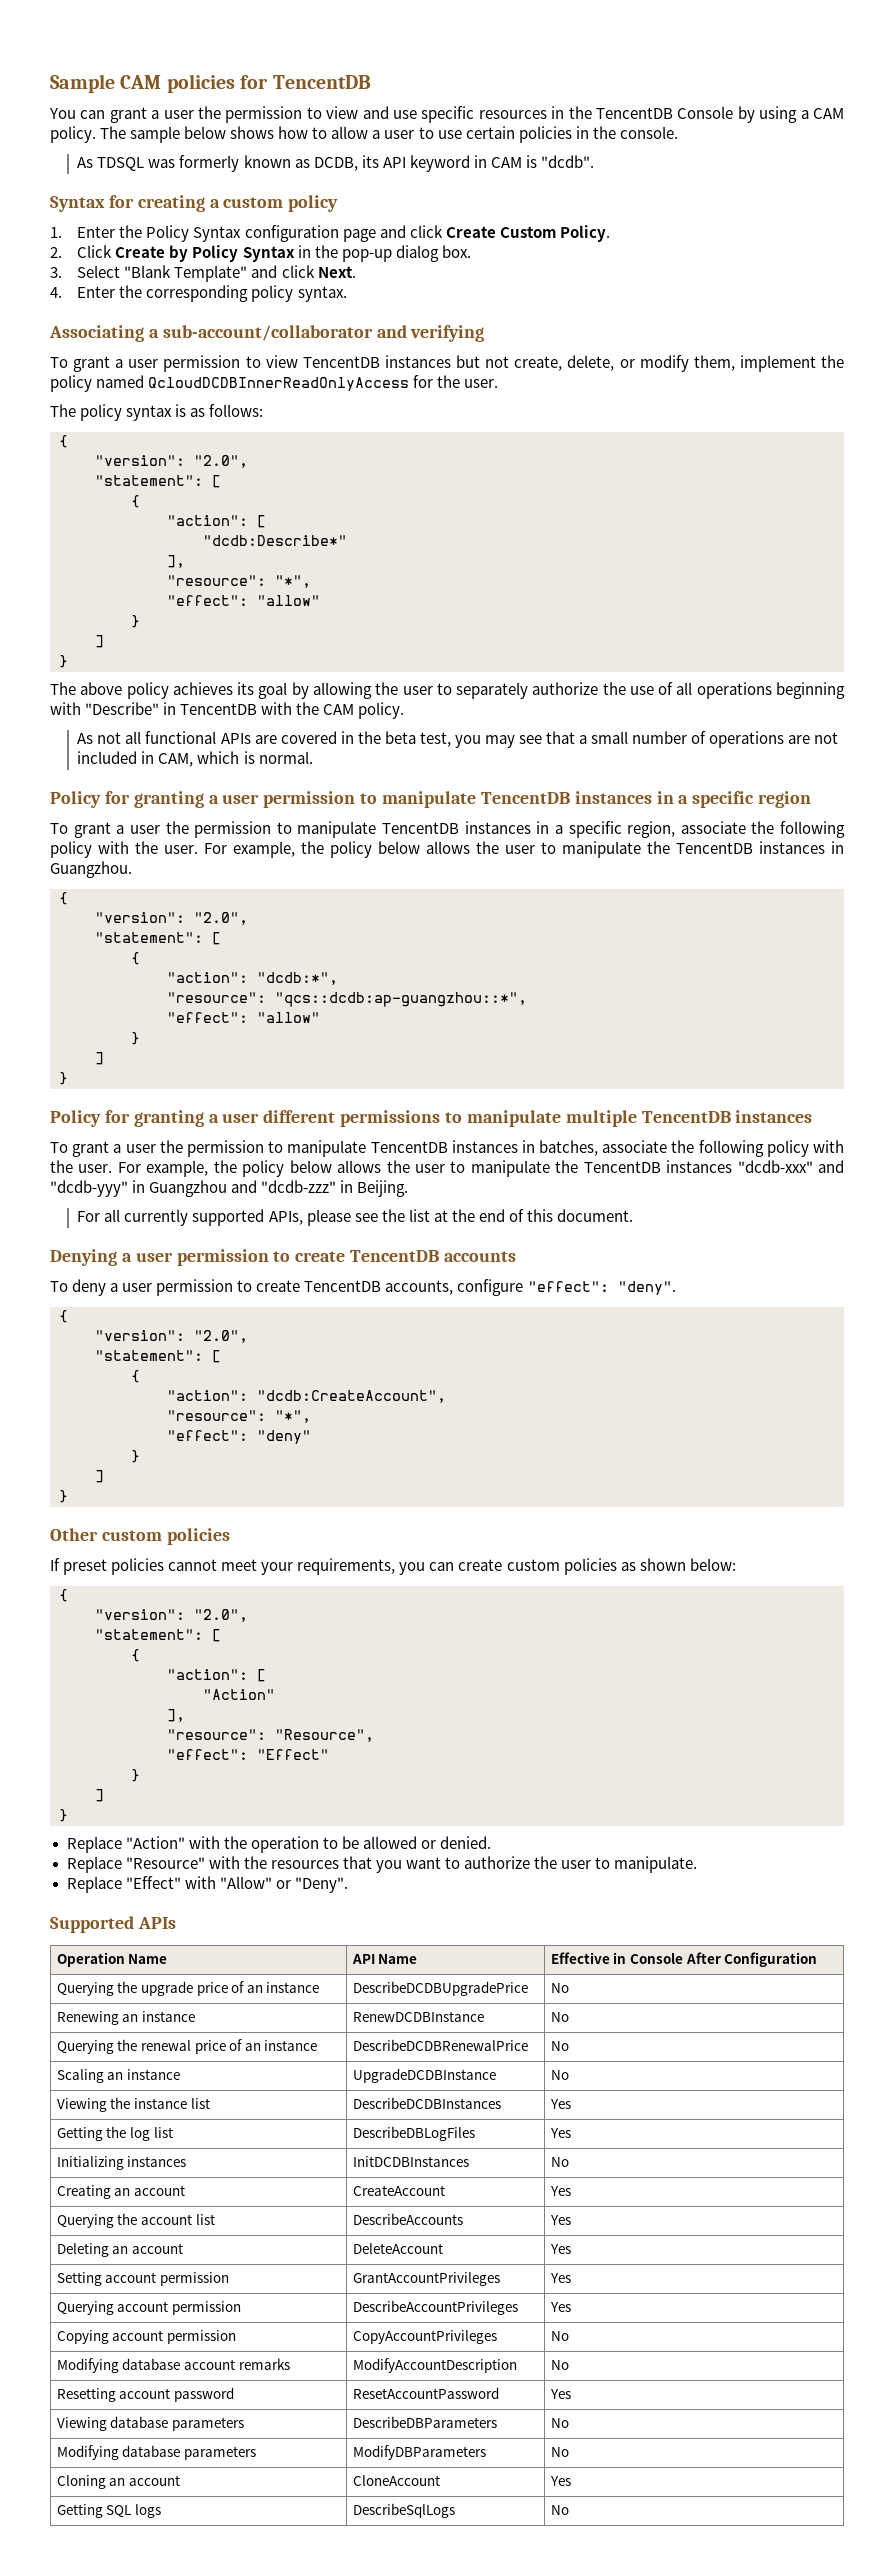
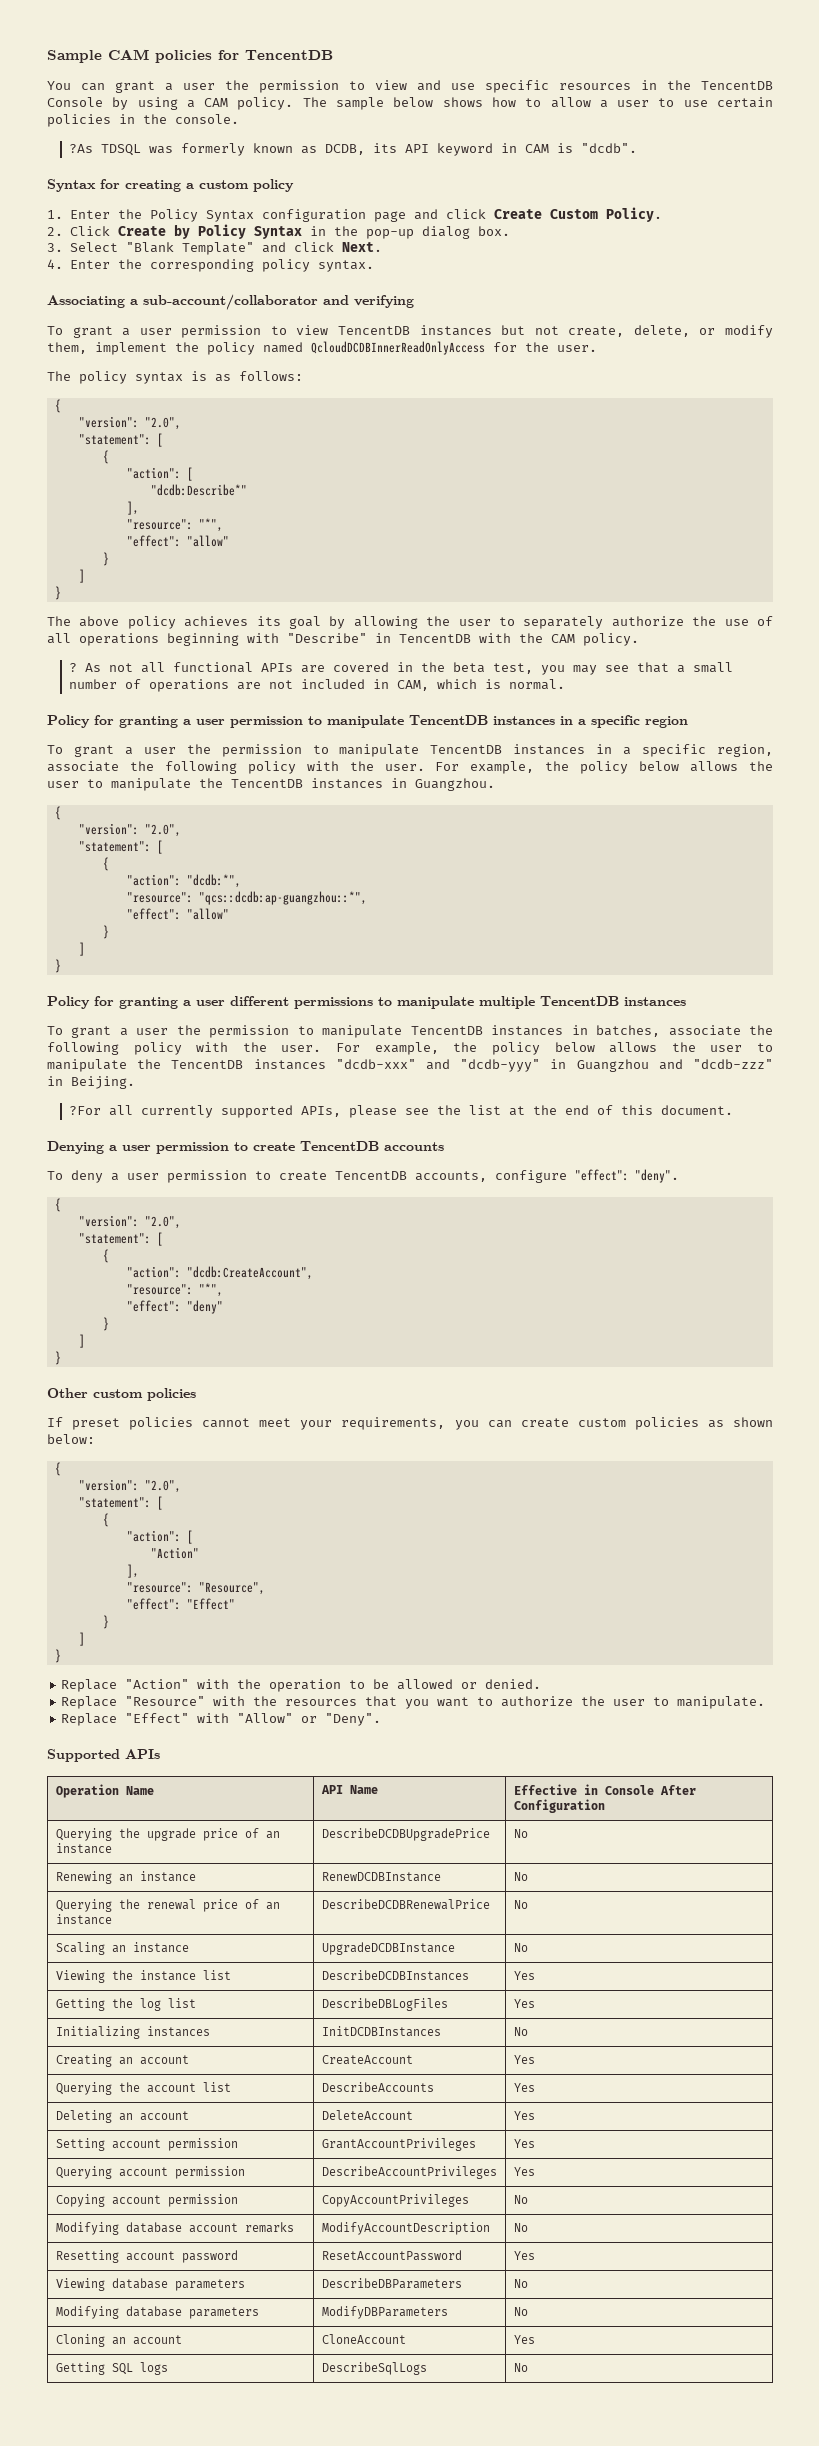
[77,157,94,168] As -> [69,144,94,153] ?As
(405, 710) none -> [69,663,78,672] ?
[77,1211,101,1222] For -> [69,1106,102,1115] ?For

